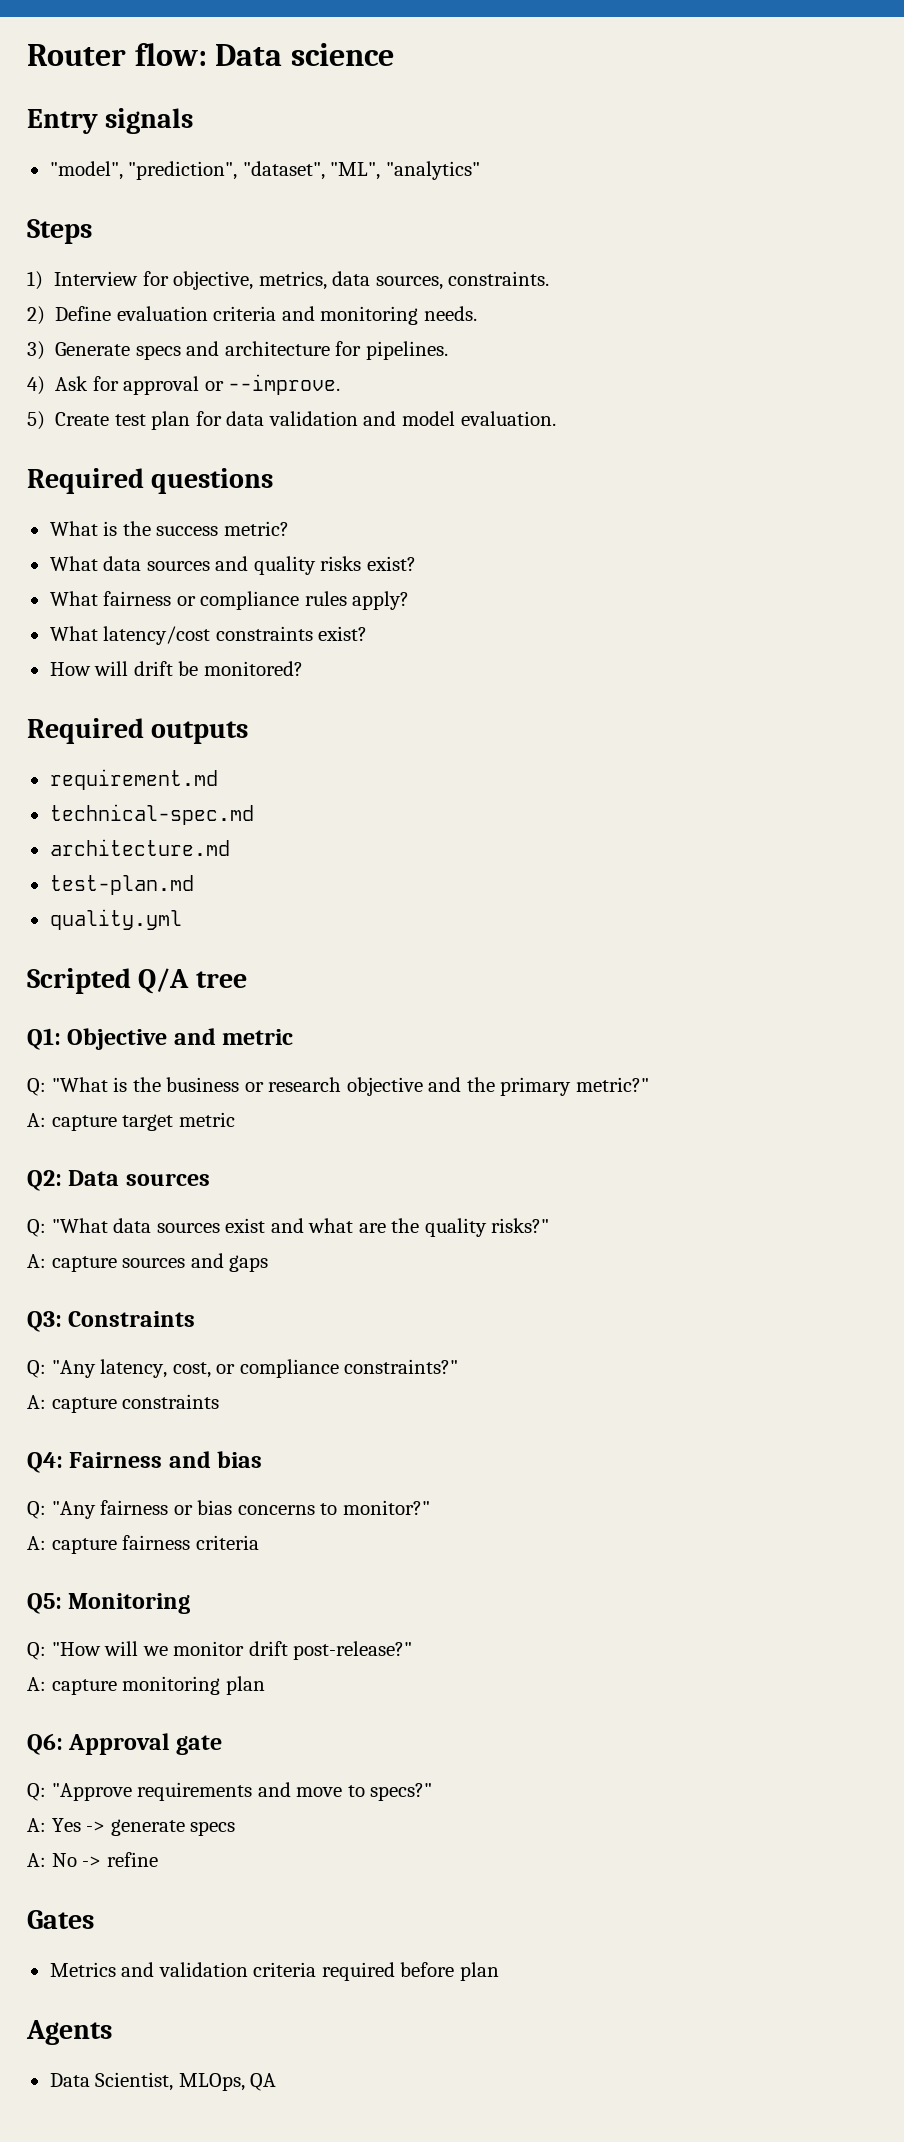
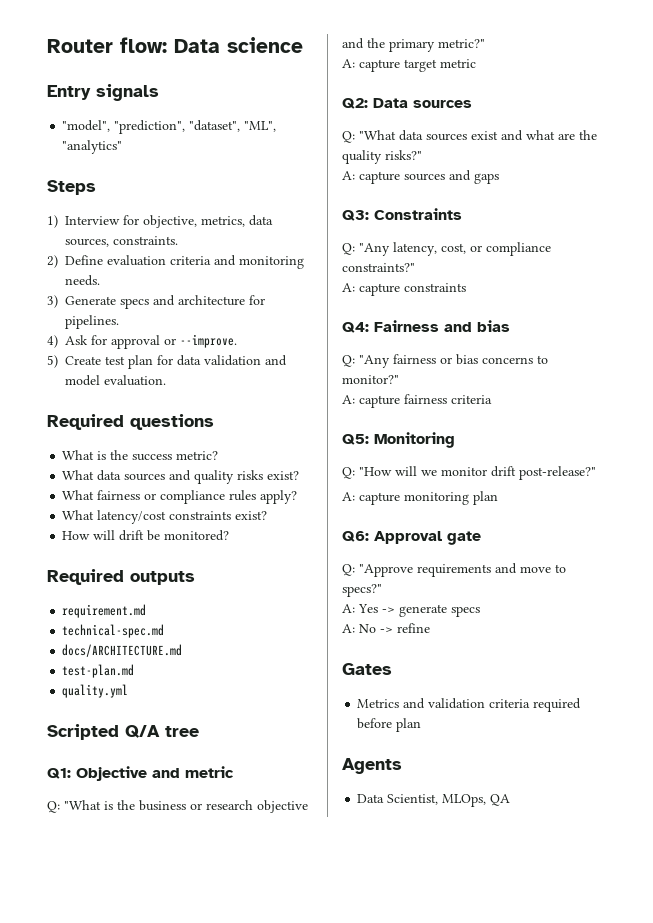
[49,839,230,856] architecture.md -> [62,644,183,657] docs/ARCHITECTURE.md

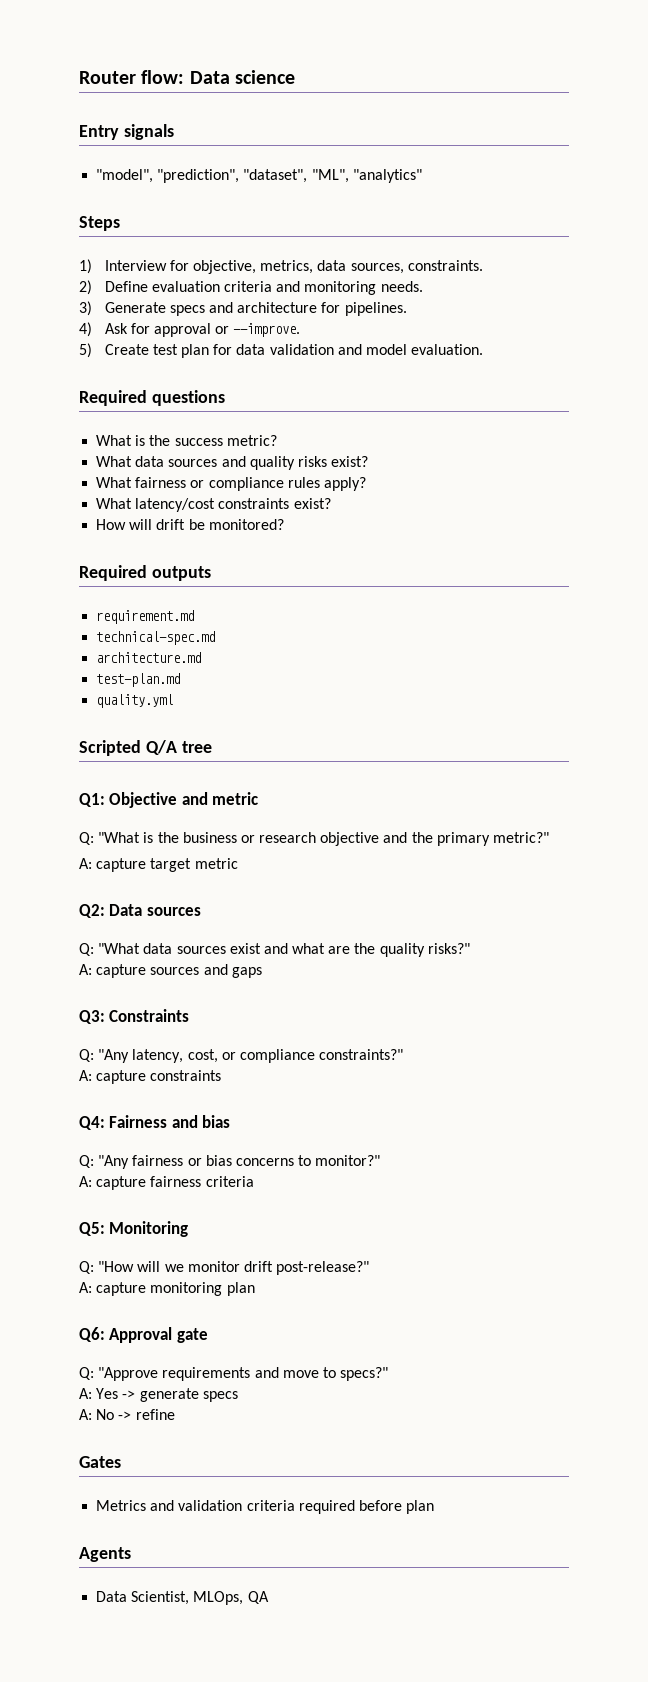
[62,644,183,657] docs/ARCHITECTURE.md -> [96,652,202,663] architecture.md

